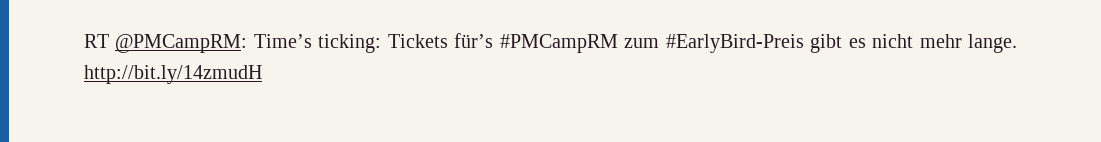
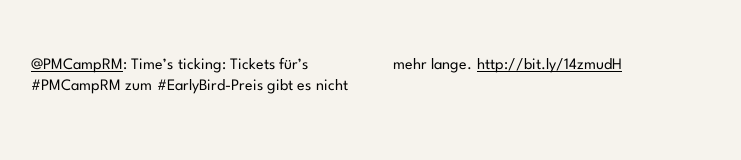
[84,34,109,48] RT -> (31, 65) none

